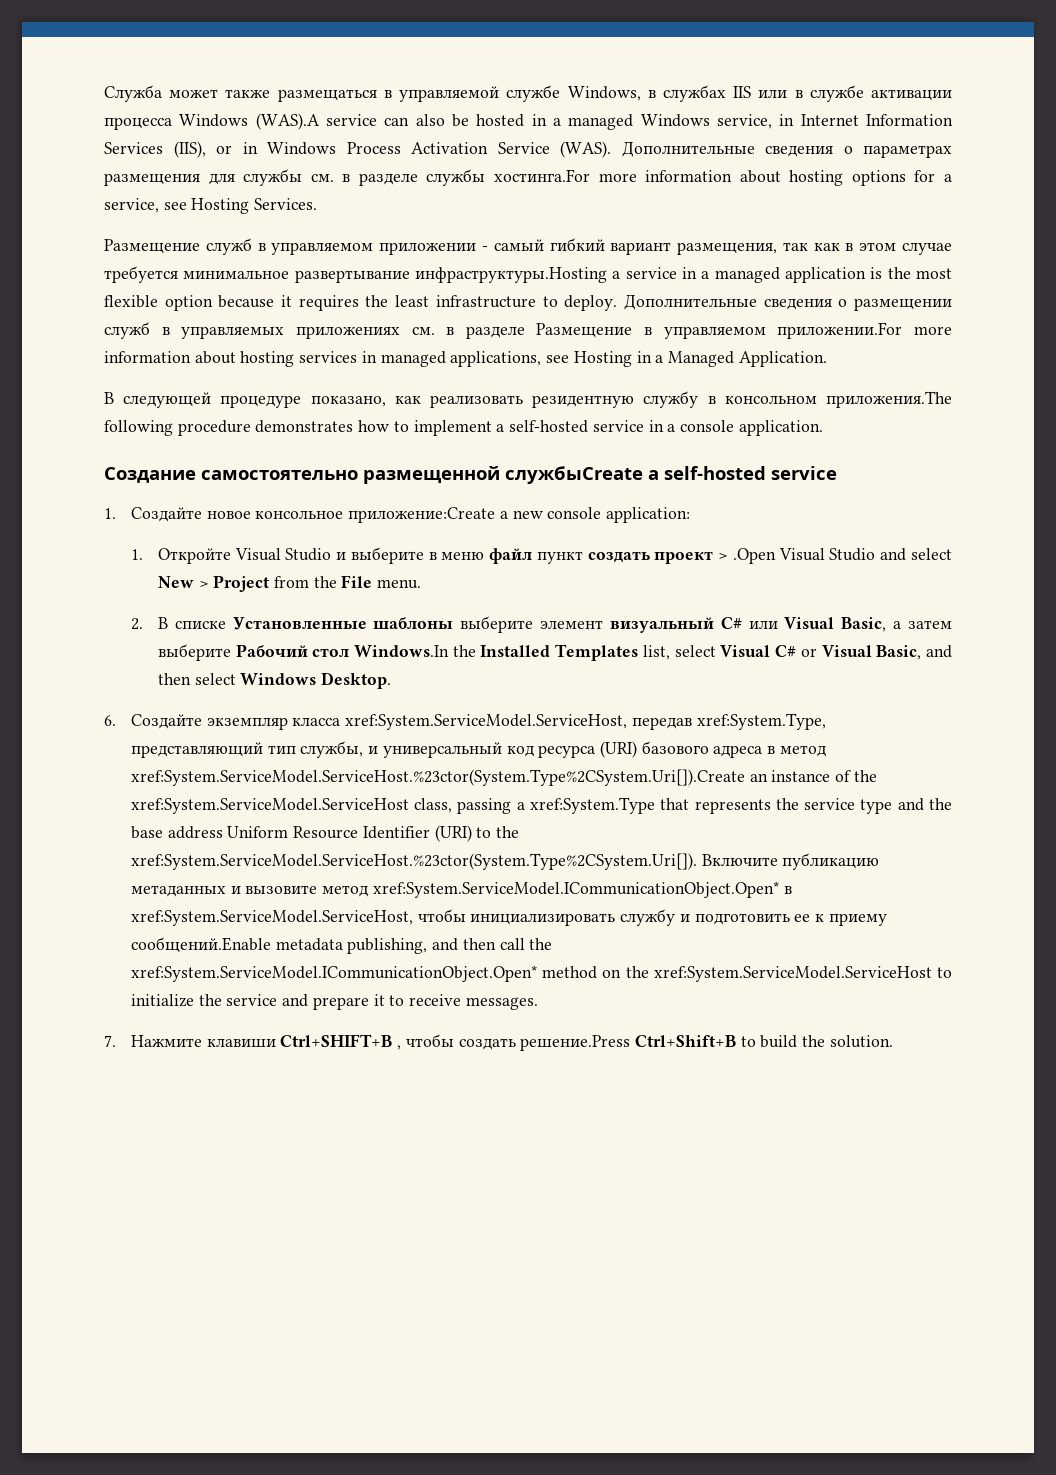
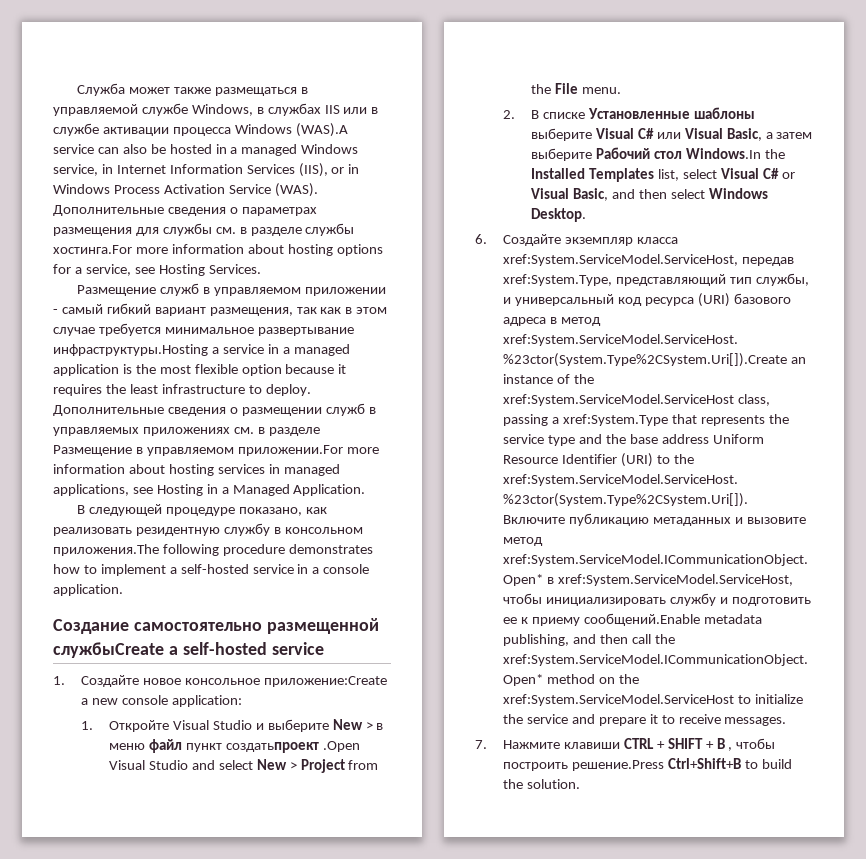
(424, 555) none -> [332,719,373,730] New >
[587,551,729,564] создать проект > -> [225,742,319,753] создатьпроект
[540,617,714,633] элемент визуальный -> [595,128,634,139] Visual
[280,1034,393,1047] Ctrl+SHIFT+B -> [623,738,725,749] CTRL + SHIFT + B
[458,1038,516,1050] создать -> [503,762,569,771] построить

